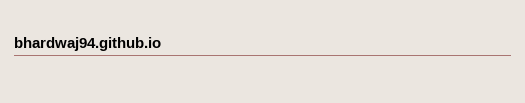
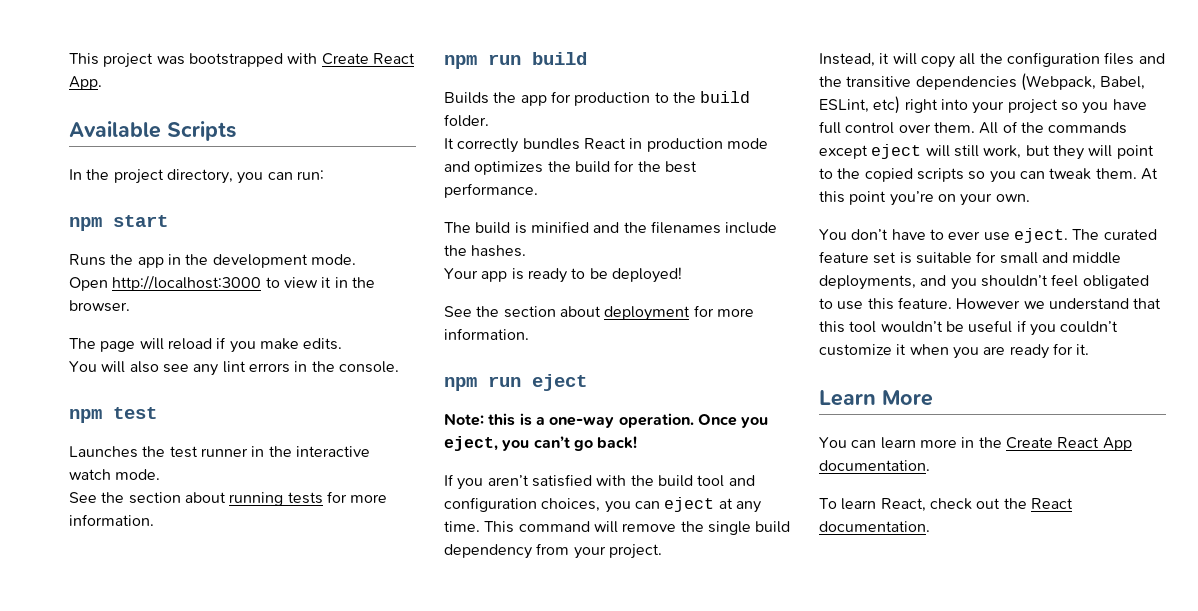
[14,37,161,51] bhardwaj94.github.io -> [69,53,415,68] [69,76,102,90] [69,121,236,141] [69,169,324,184] [69,215,168,231] [69,254,356,268] [69,275,375,291] [69,300,130,312] [69,337,343,353] [69,361,399,376] [69,407,157,423] [69,446,370,458] [69,469,161,480] [69,491,388,506] [69,514,154,526] [444,52,587,69] [444,91,751,106] [444,114,489,127] [444,138,768,153] [444,160,697,175] [444,183,538,198] [444,221,778,234] [444,245,527,257] [444,267,682,283] [444,305,754,321] [444,328,529,340] [444,374,587,391] [444,413,769,428] [444,436,638,451] [444,474,755,490] [444,497,761,513] [444,521,791,535] [444,543,662,559] [819,52,1165,68] [819,73,1146,91] [819,96,1147,114] [819,121,1128,134] [819,144,1154,160] [819,168,1158,183] [819,191,1030,206] [819,228,1157,243] [819,251,1122,264] [819,274,1149,290] [819,297,1162,310] [819,320,1119,336] [819,343,1090,359] [819,390,933,406] [819,437,1132,451] [819,460,930,471] [819,498,1073,512] [819,521,930,532] This project was bootstrapped with Create React App. // Available Scripts // In the project directory, you can run: // npm start // Runs the app in the development mode. // Open http://localhost:3000 to view it in the browser. // The page will reload if you make edits. // You will also see any lint errors in the console. // npm test // Launches the test runner in the interactive watch mode. // See the section about running tests for more information. // npm run build // Builds the app for production to the build folder. // It correctly bundles React in production mode and optimizes the build for the best performance. // The build is minified and the filenames include the hashes. // Your app is ready to be deployed! // See the section about deployment for more information. // npm run eject // Note: this is a one-way operation. Once you eject, you can’t go back! // If you aren’t satisfied with the build tool and configuration choices, you can eject at any time. This command will remove the single build dependency from your project. // Instead, it will copy all the configuration files and the transitive dependencies (Webpack, Babel, ESLint, etc) right into your project so you have full control over them. All of the commands except eject will still work, but they will point to the copied scripts so you can tweak them. At this point you’re on your own. // You don’t have to ever use eject. The curated feature set is suitable for small and middle deployments, and you shouldn’t feel obligated to use this feature. However we understand that this tool wouldn’t be useful if you couldn’t customize it when you are ready for it. // Learn More // You can learn more in the Create React App documentation. // To learn React, check out the React documentation.

